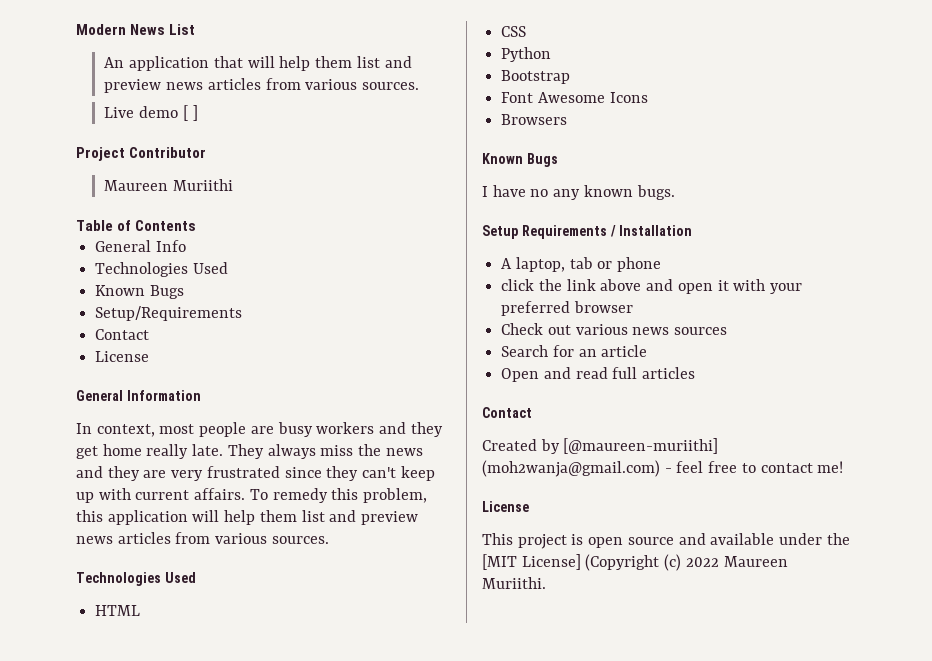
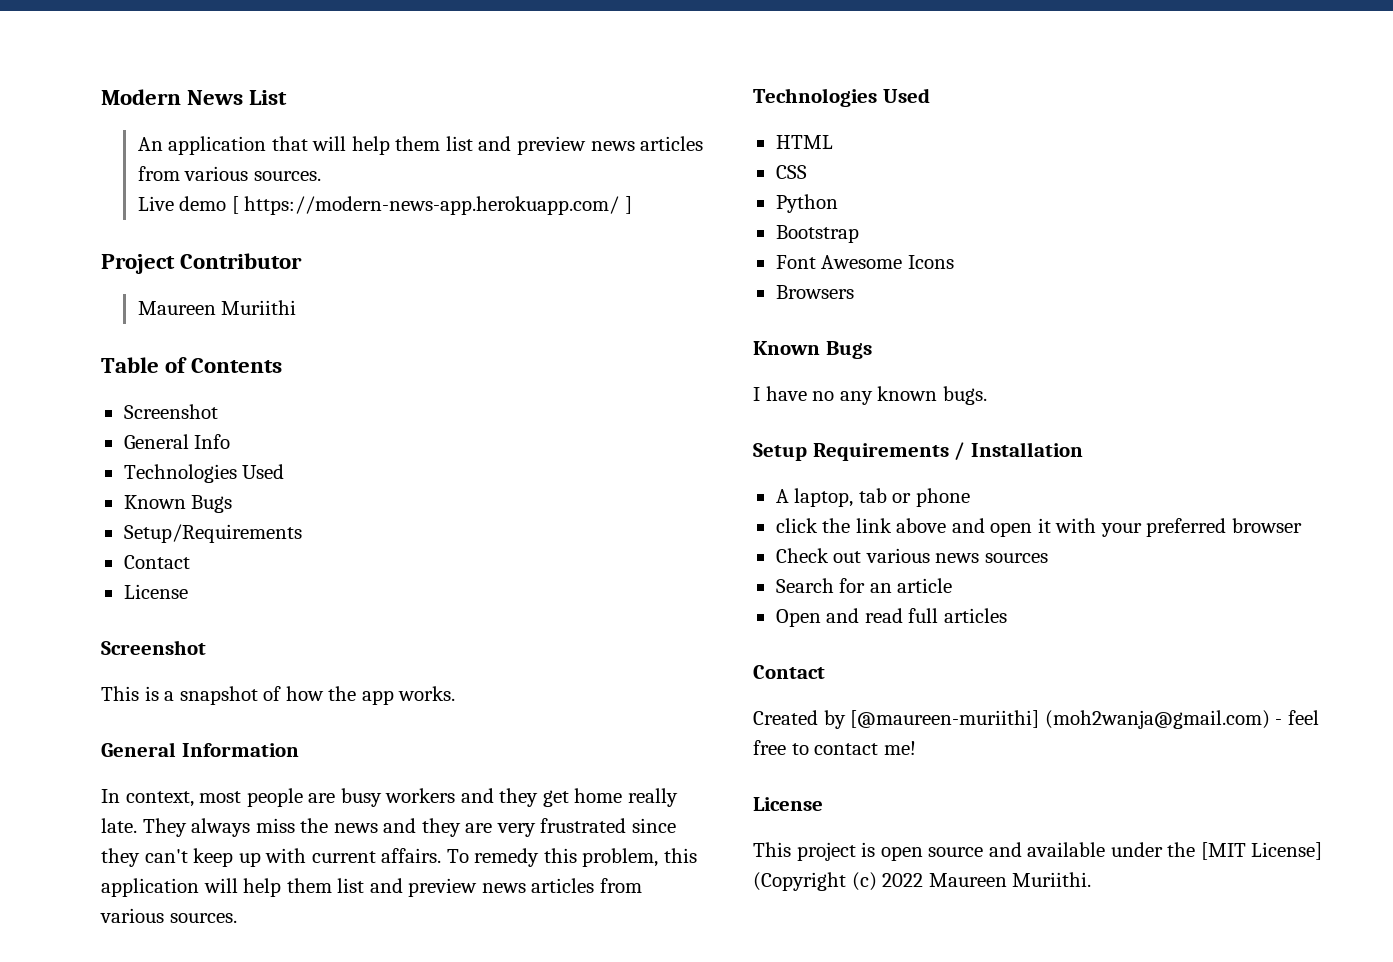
(188, 113) none -> [244,196,620,215] https://modern-news-app.herokuapp.com/
(197, 225) none -> [123,404,218,419] // Screenshot
(150, 356) none -> [101,640,206,655] [101,686,456,705] // Screenshot // This is a snapshot of how the app works.

